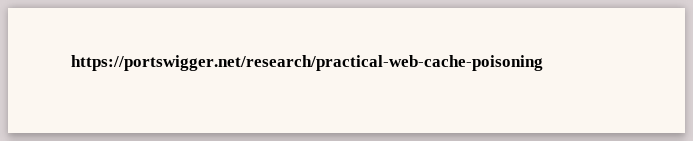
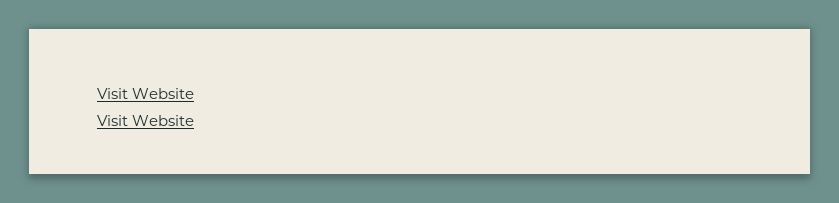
[71,55,543,71] https://portswigger.net/research/practical-web-cache-poisoning -> [97,88,195,99] [97,115,195,126] Visit Website // Visit Website

